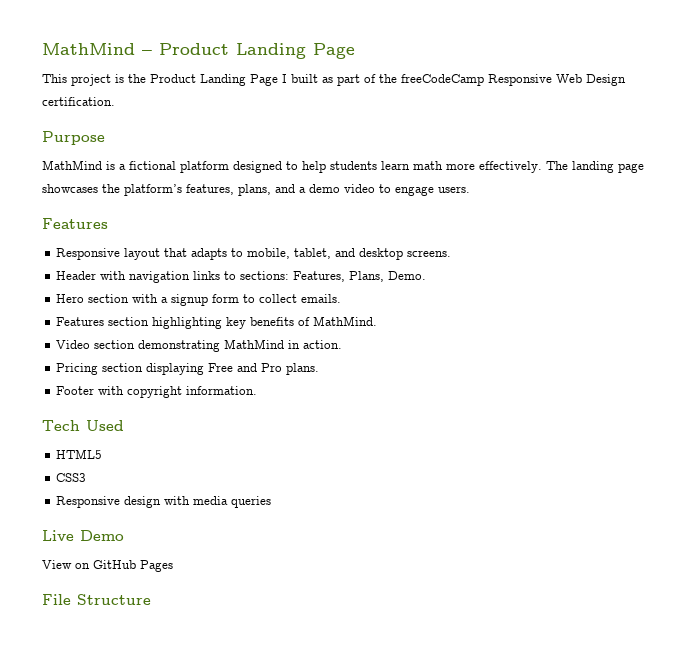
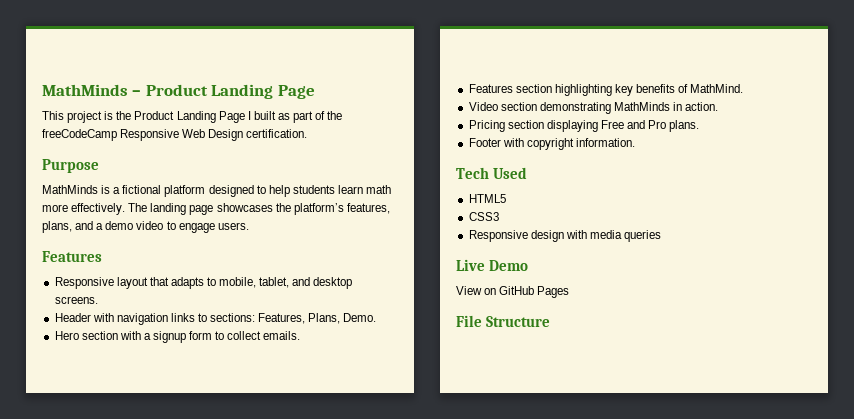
[42,43,135,55] MathMind -> [42,84,128,96] MathMinds
[42,160,102,170] MathMind -> [42,185,98,194] MathMinds
[224,339,285,349] MathMind -> [613,102,670,111] MathMinds

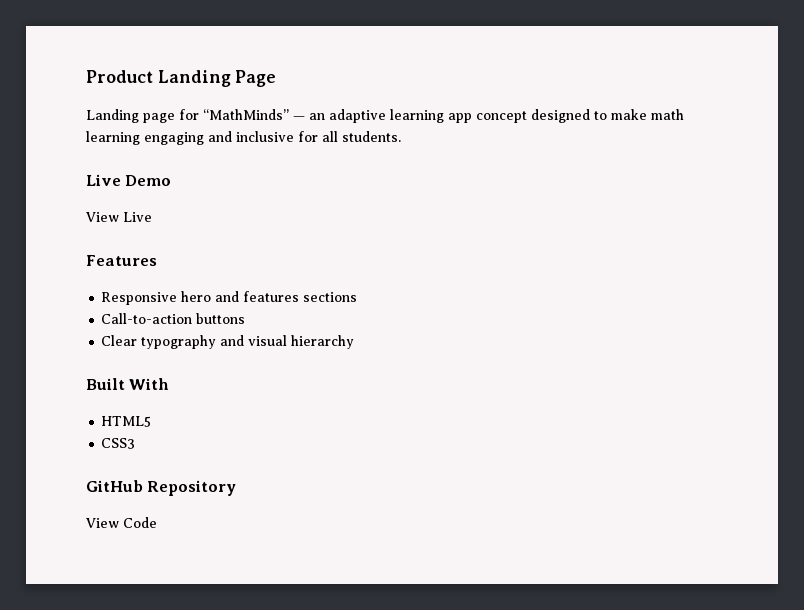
[42,84,142,96] MathMinds – -> (86, 76) none
[42,111,343,123] [42,129,308,141] [42,159,99,173] [42,185,392,197] [42,203,390,215] [42,221,249,233] [42,251,102,262] [54,277,353,289] [54,296,98,304] [54,313,377,325] [54,331,301,343] [468,84,744,96] [468,102,719,114] [468,120,700,132] [468,138,635,150] [456,167,527,179] [468,194,506,203] [468,212,499,221] [468,230,662,242] [456,259,528,271] [456,286,570,298] [456,315,550,327] This project is the Product Landing Page I built as part of the freeCodeCamp Responsive Web Design certification. // Purpose // MathMinds is a fictional platform designed to help students learn math more effectively. The landing page showcases the platform’s features, plans, and a demo video to engage users. // Features // Responsive layout that adapts to mobile, tablet, and desktop screens. // Header with navigation links to sections: Features, Plans, Demo. // Hero section with a signup form to collect emails. // Features section highlighting key benefits of MathMind. // Video section demonstrating MathMinds in action. // Pricing section displaying Free and Pro plans. // Footer with copyright information. // Tech Used // HTML5 // CSS3 // Responsive design with media queries // Live Demo // View on GitHub Pages // File Structure -> [86,109,684,123] [86,131,401,145] [86,174,172,186] [86,212,152,222] [86,255,157,266] [101,291,358,305] [101,313,246,324] [101,335,355,349] [86,378,170,390] [101,416,152,427] [101,438,136,449] [86,480,237,496] [86,517,157,528] Landing page for “MathMinds” — an adaptive learning app concept designed to make math learning engaging and inclusive for all students. // Live Demo // View Live // Features // Responsive hero and features sections // Call-to-action buttons // Clear typography and visual hierarchy // Built With // HTML5 // CSS3 // GitHub Repository // View Code

